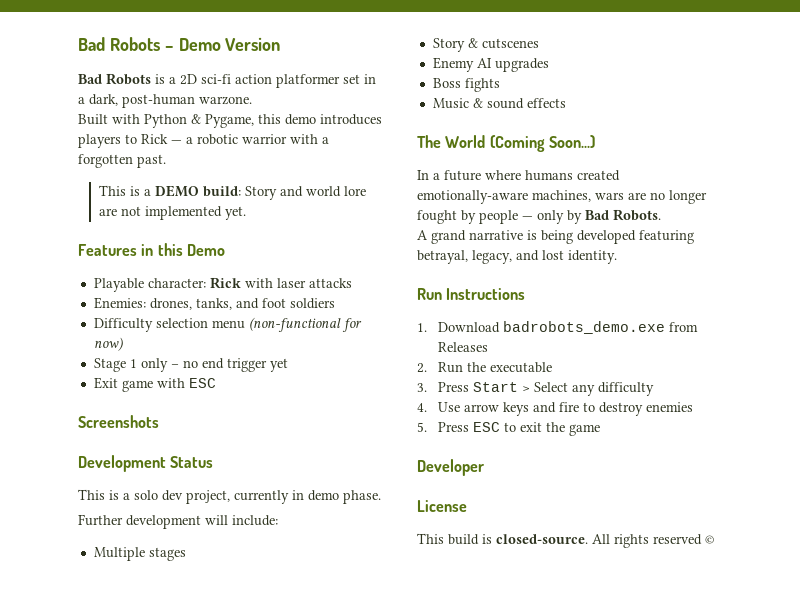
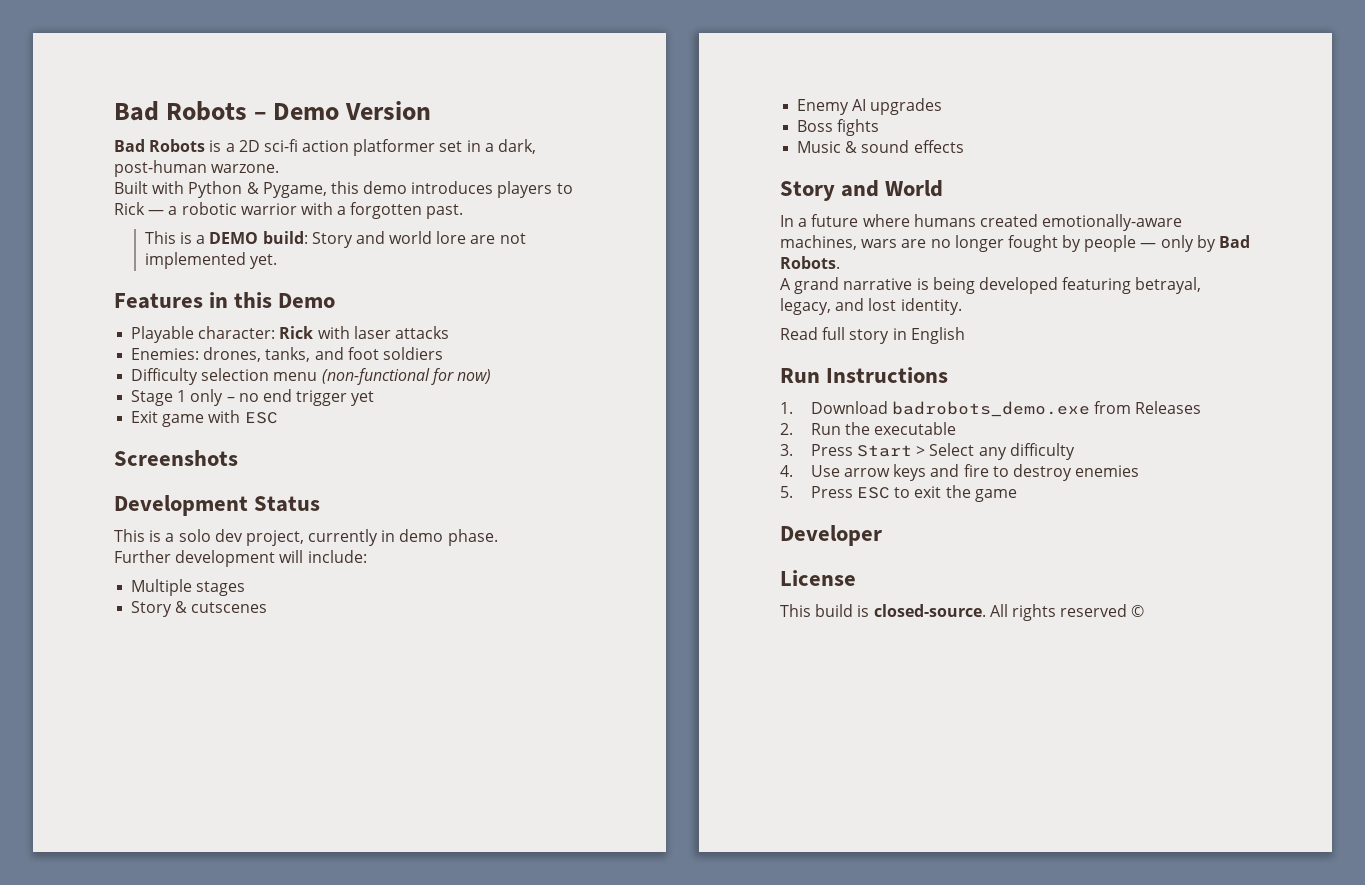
[417,135,441,148] The -> [780,180,880,201] Story and
[489,135,595,152] (Coming Soon...) -> (944, 188) none
(617, 257) none -> [780,327,965,344] // Read full story in English

